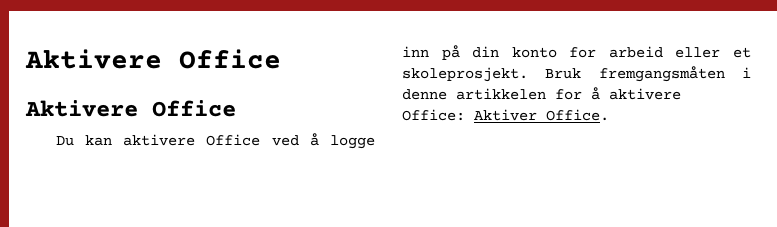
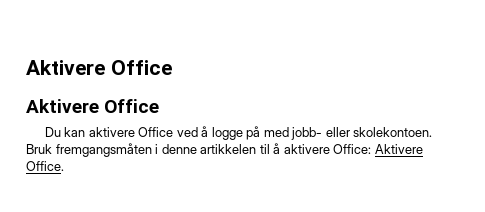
[402,45,751,60] [402,67,528,82] inn på din konto for arbeid eller et skoleprosjekt. -> [246,126,433,140] på med jobb- eller skolekontoen.
[555,89,582,100] for -> [259,144,270,154] til
[474,109,537,121] Aktiver -> [374,144,423,154] Aktivere

